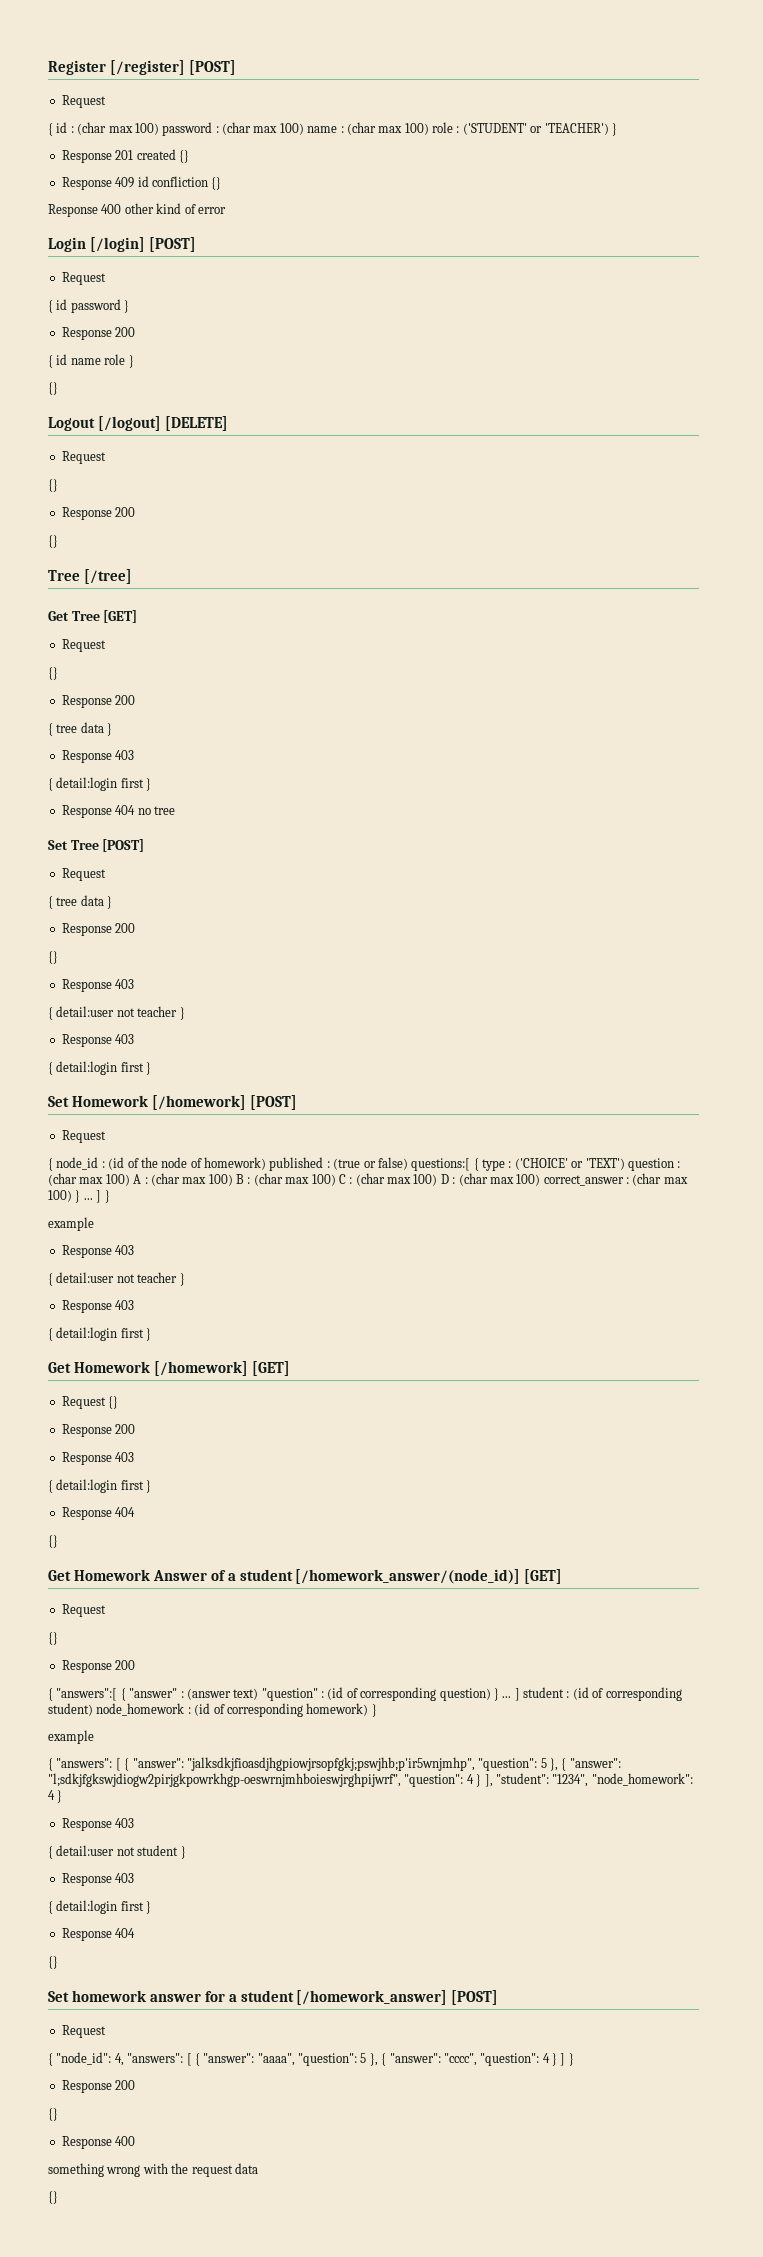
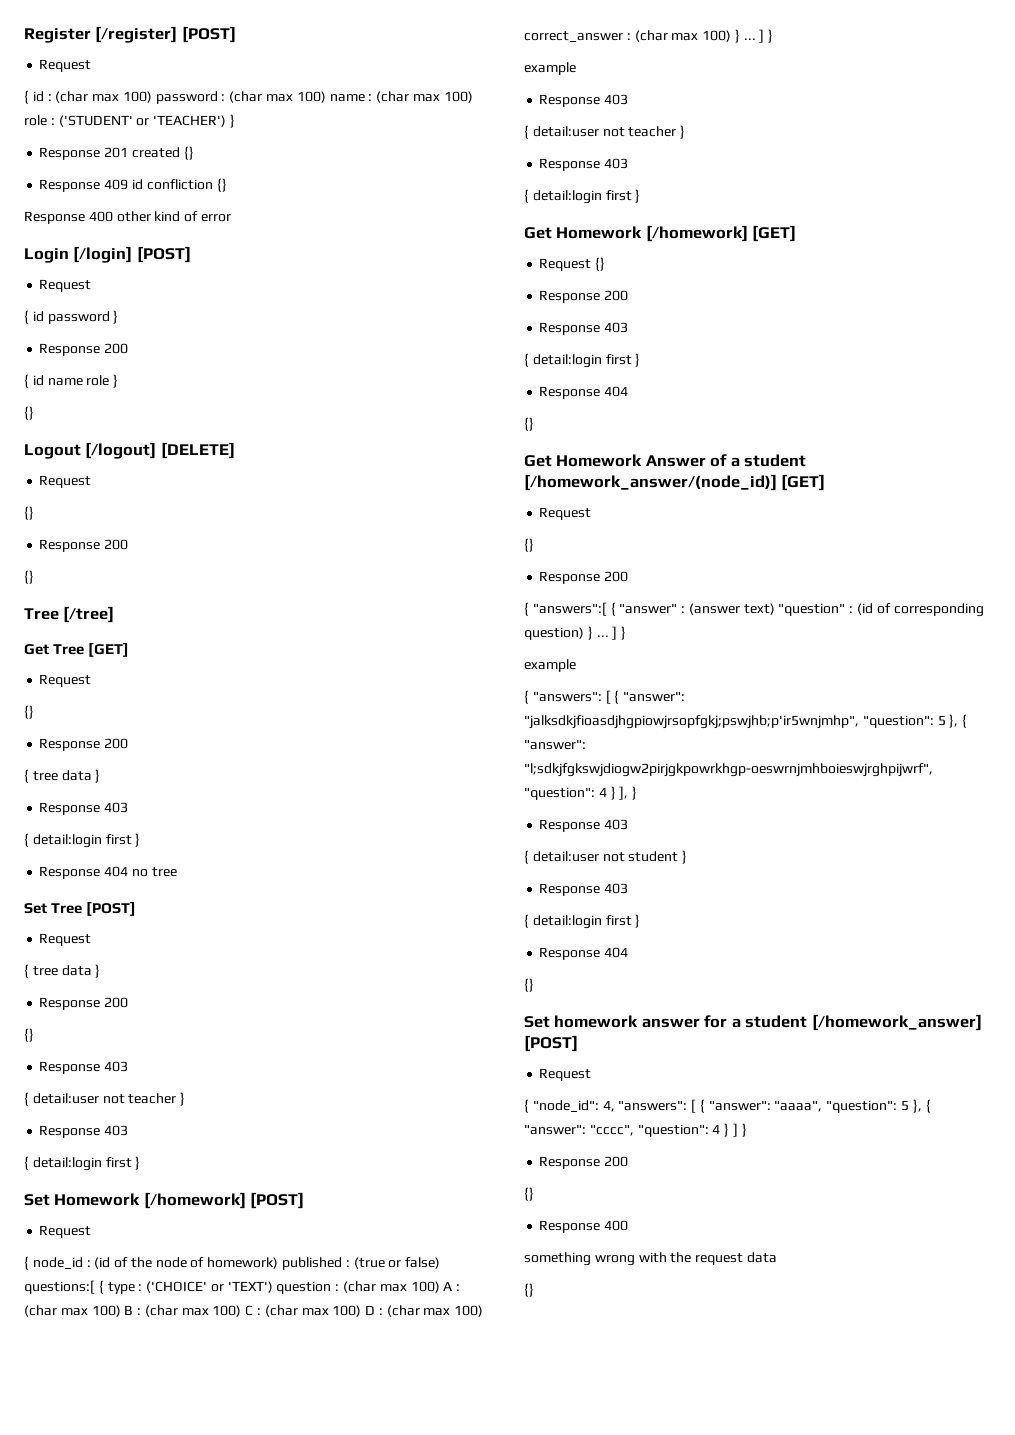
[523,1687,682,1701] [48,1703,369,1717] student : (id of corresponding student) node_homework : (id of corresponding homework) -> (618, 633) none
[495,1773,693,1787] [48,1790,55,1800] "student": "1234", "node_homework": 4 -> (629, 793) none

